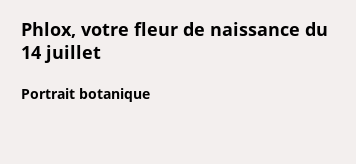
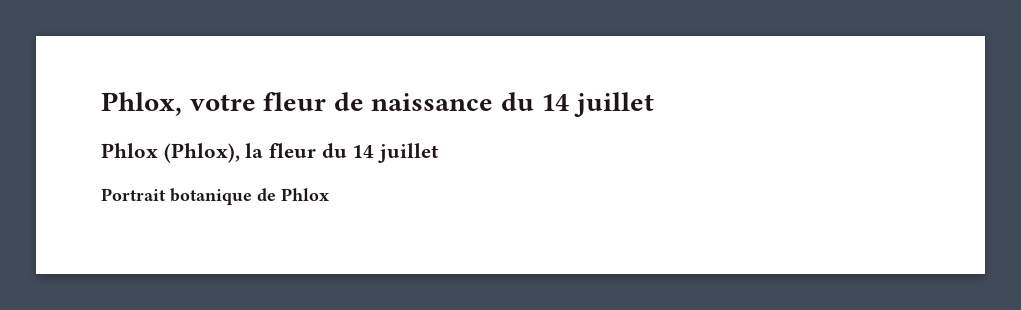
(101, 54) none -> [101,143,440,163] // Phlox (Phlox), la fleur du 14 juillet
(150, 95) none -> [257,188,329,201] de Phlox

